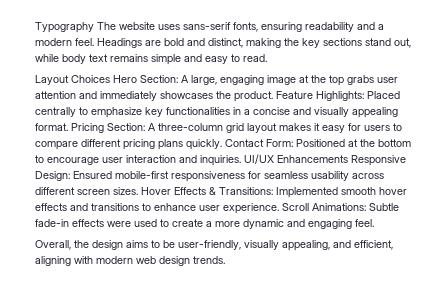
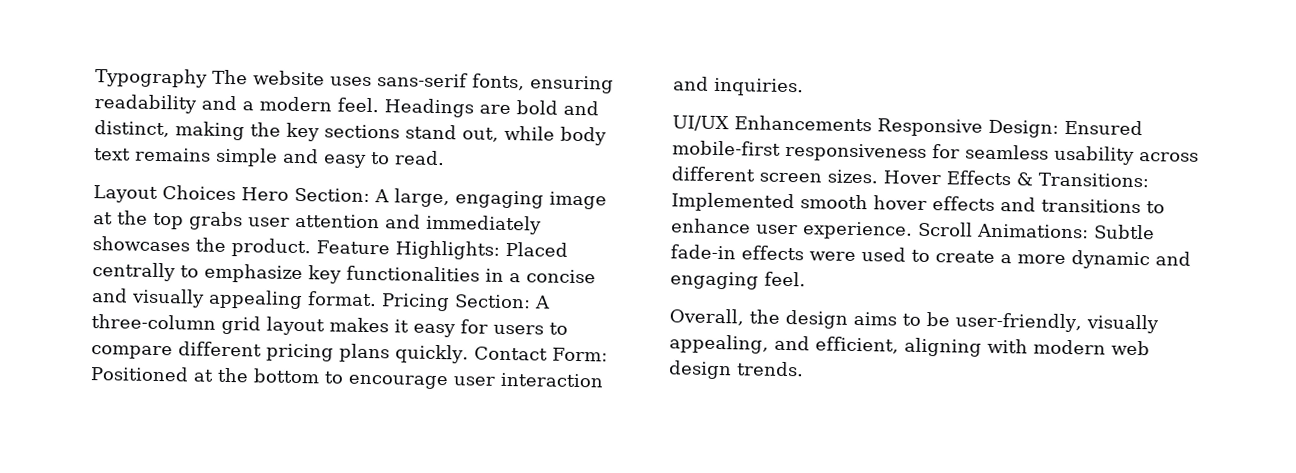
(241, 160) none -> (804, 87) //

